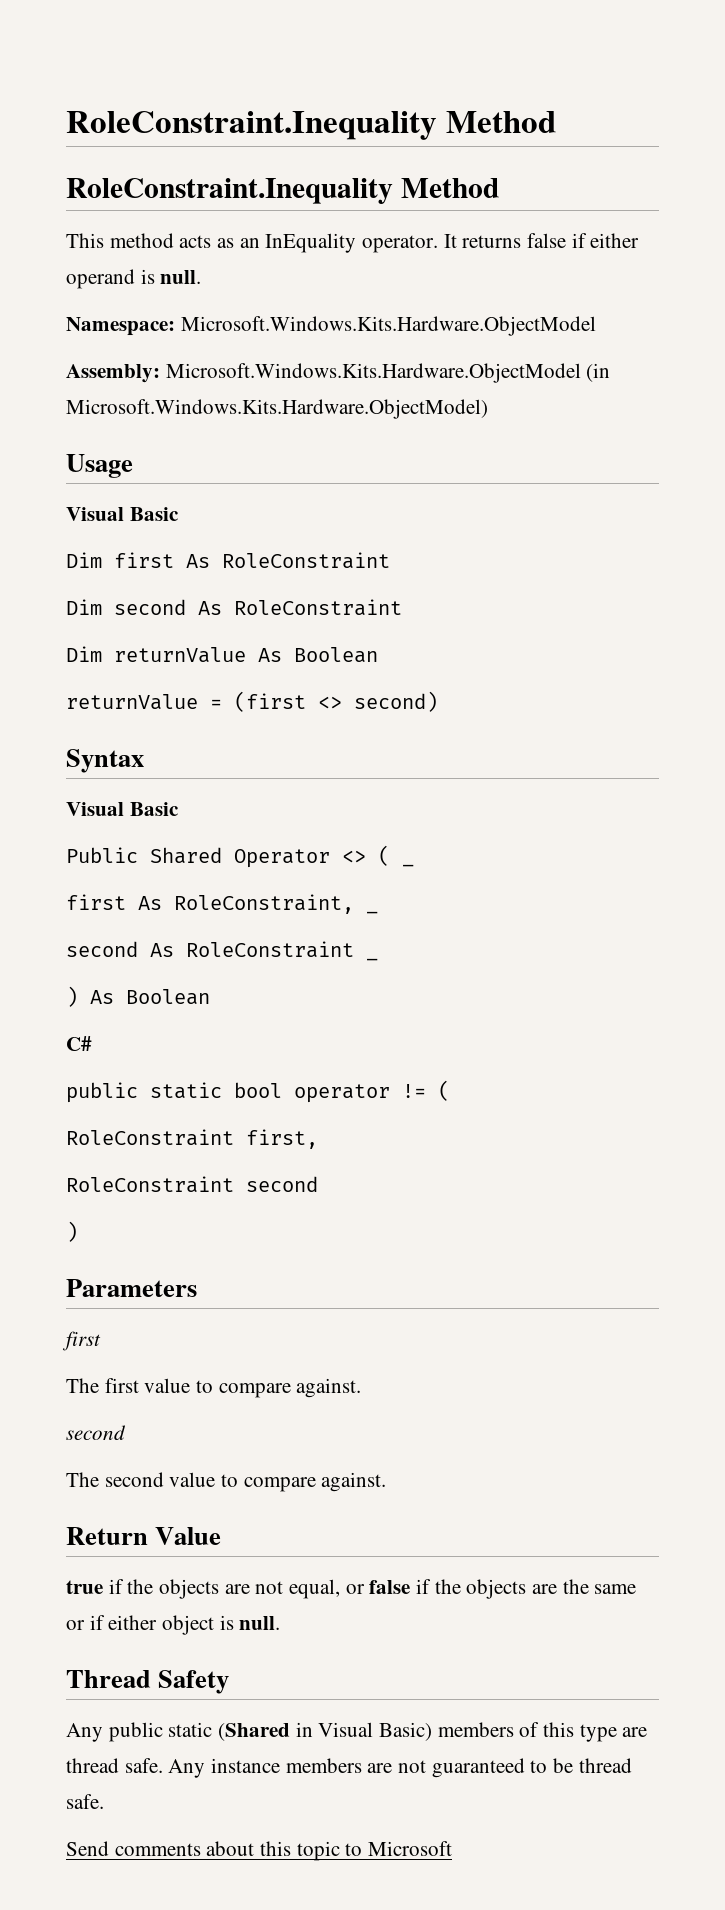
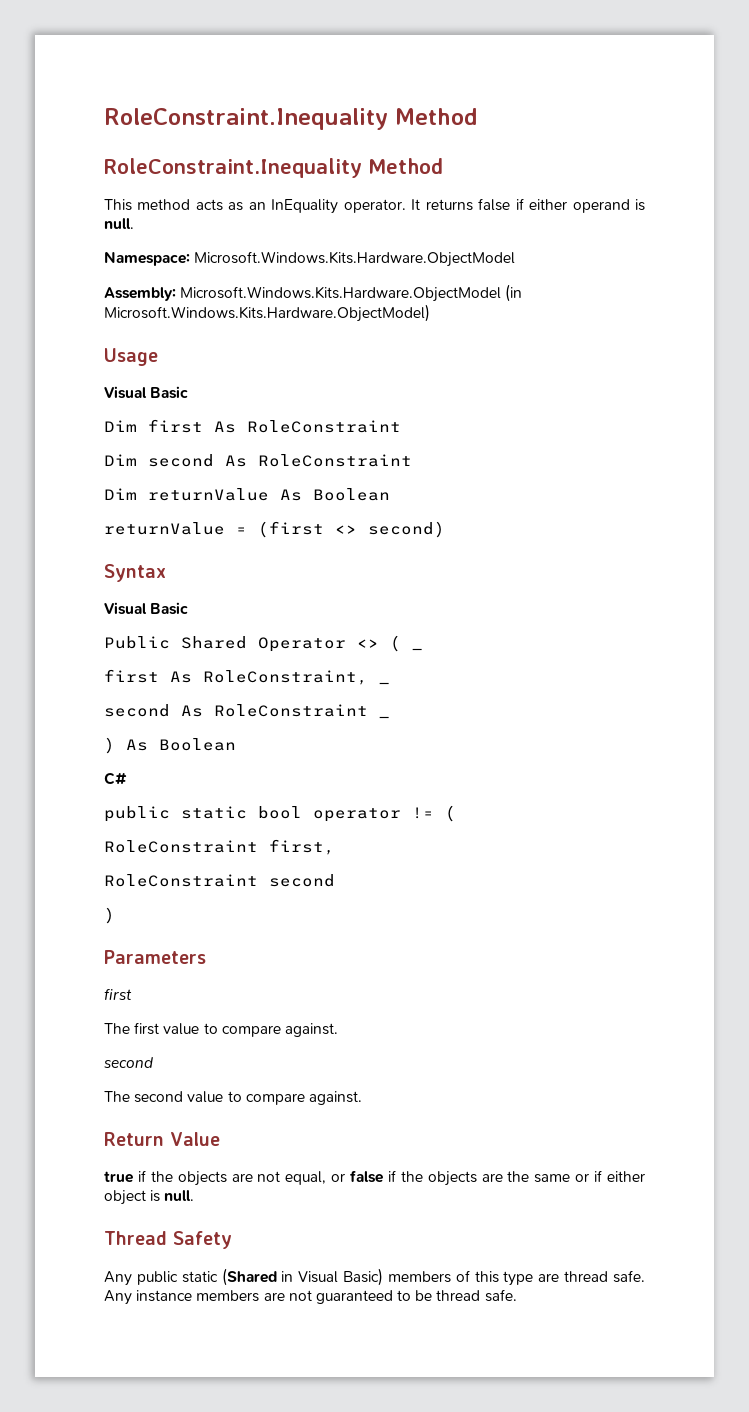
[66,1841,453,1861] // Send comments about this topic to Microsoft -> (517, 1295) none

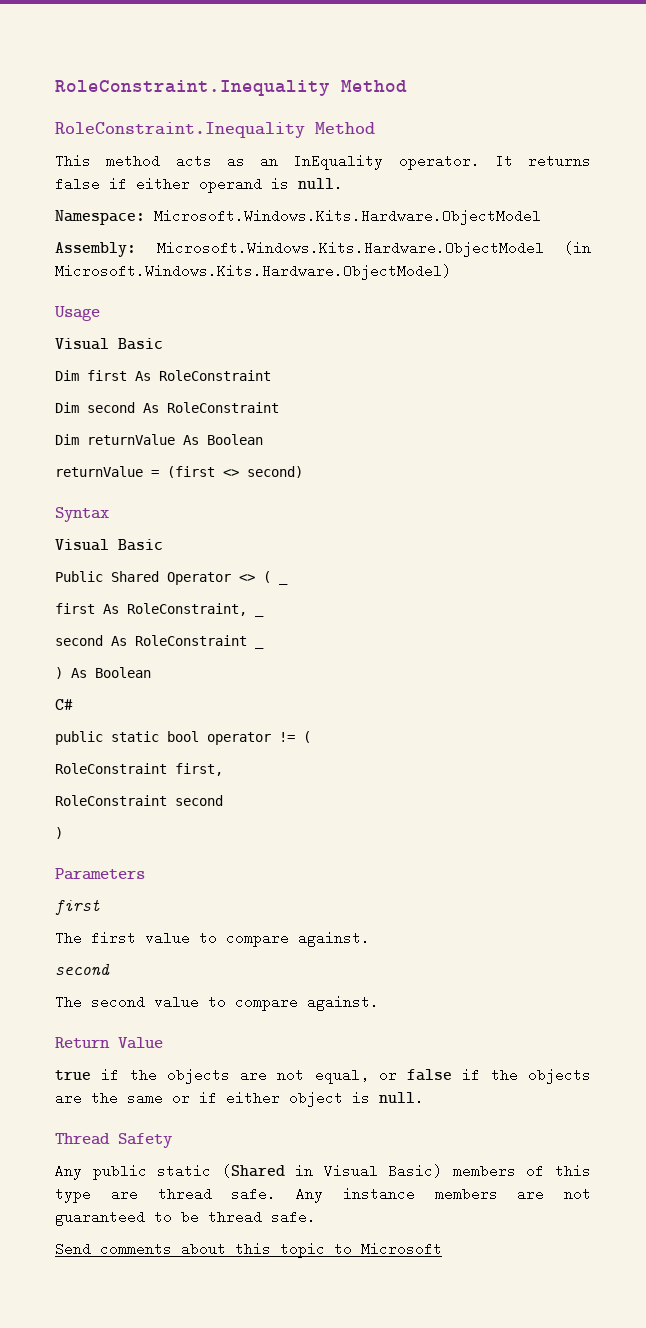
(517, 1295) none -> [55,1242,442,1258] // Send comments about this topic to Microsoft

